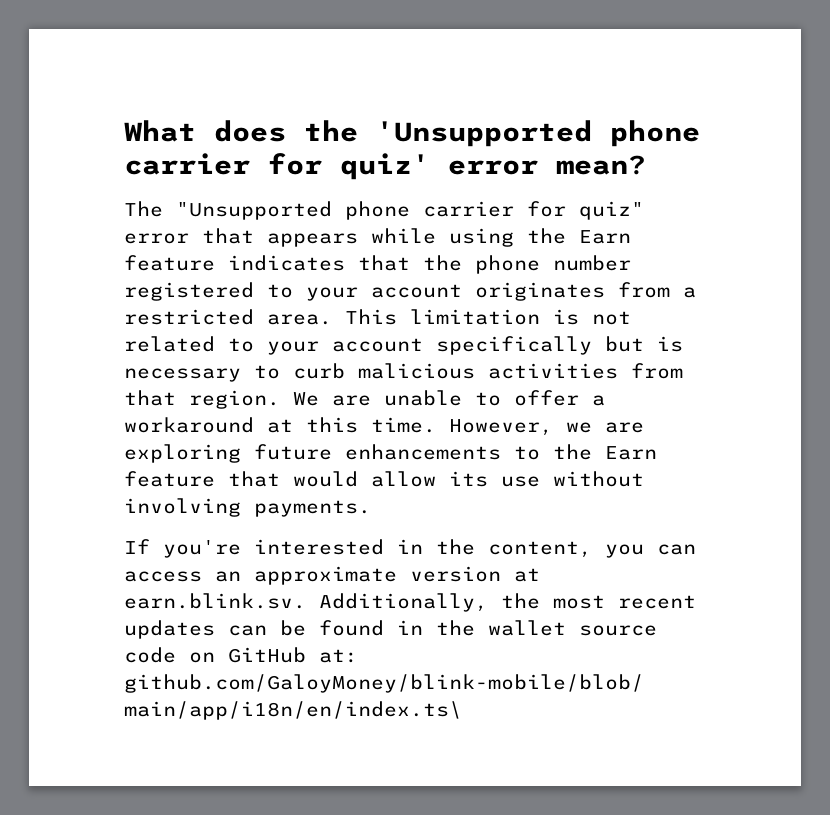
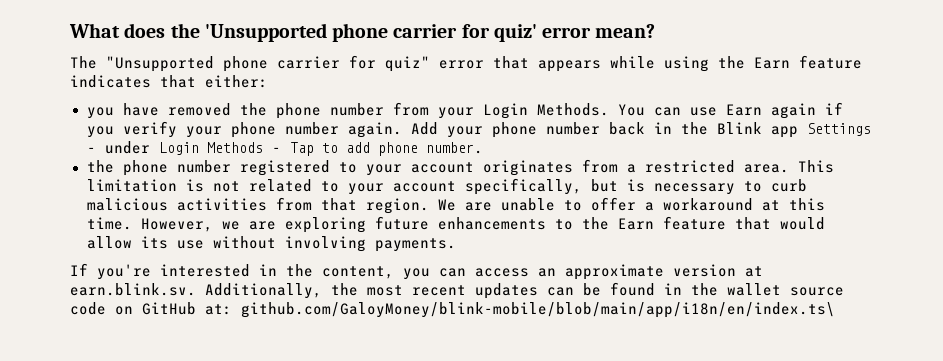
(410, 263) none -> [205,75,268,88] [86,102,843,119] [86,121,871,138] [86,141,483,156] either: // you have removed the phone number from your Login Methods. You can use Earn again if you verify your phone number again. Add your phone number back in the Blink app Settings - under Login Methods - Tap to add phone number. //
[436,336,592,355] specifically -> [464,178,582,195] specifically,

